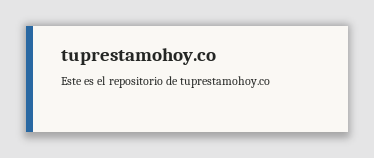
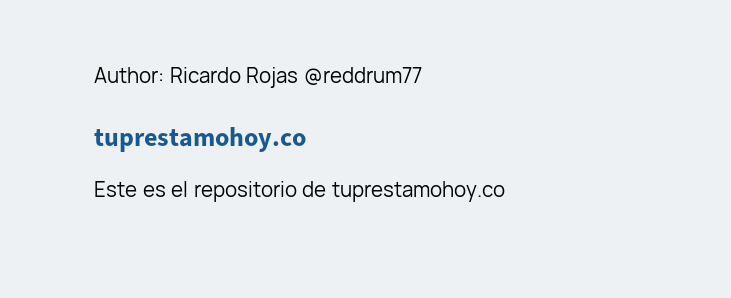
(61, 56) none -> [94,67,422,88] Author: Ricardo Rojas @reddrum77 //

